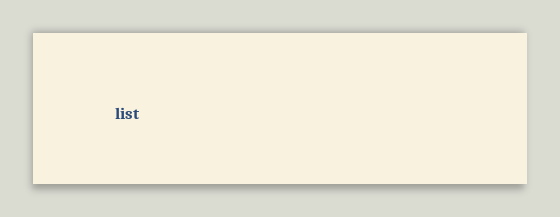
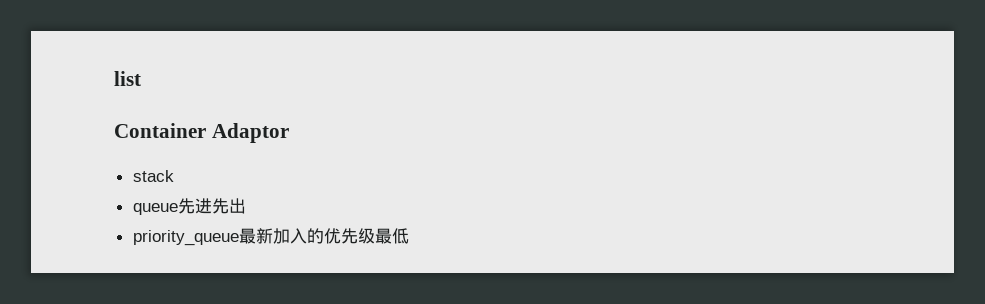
(140, 113) none -> [114,123,289,143] [132,170,174,182] [132,198,246,215] [132,228,409,246] // Container Adaptor // stack // queue先进先出 // priority_queue最新加入的优先级最低

